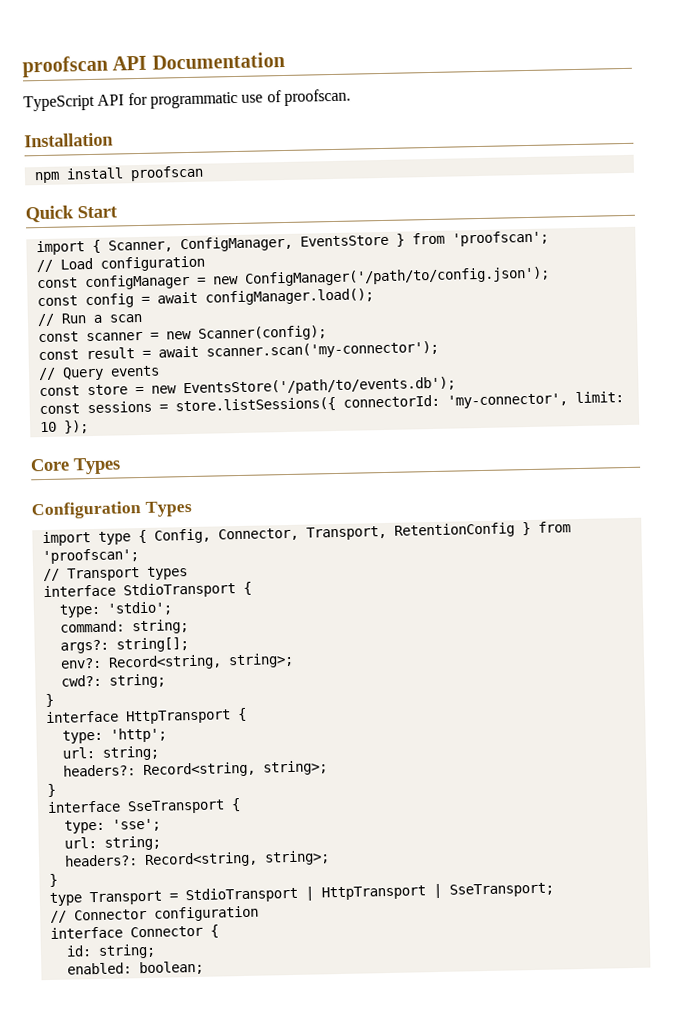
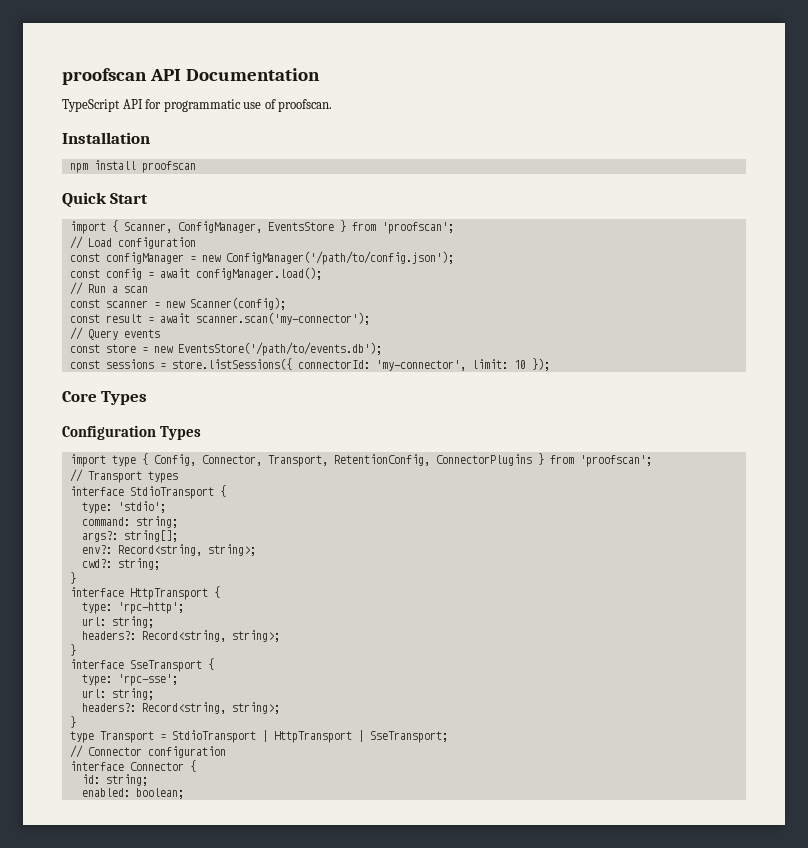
[393,522,515,539] RetentionConfig -> [333,454,532,466] RetentionConfig, ConnectorPlugins
[109,727,167,743] 'http'; -> [117,602,184,614] 'rpc-http';
[111,818,161,832] 'sse'; -> [117,674,178,686] 'rpc-sse';

